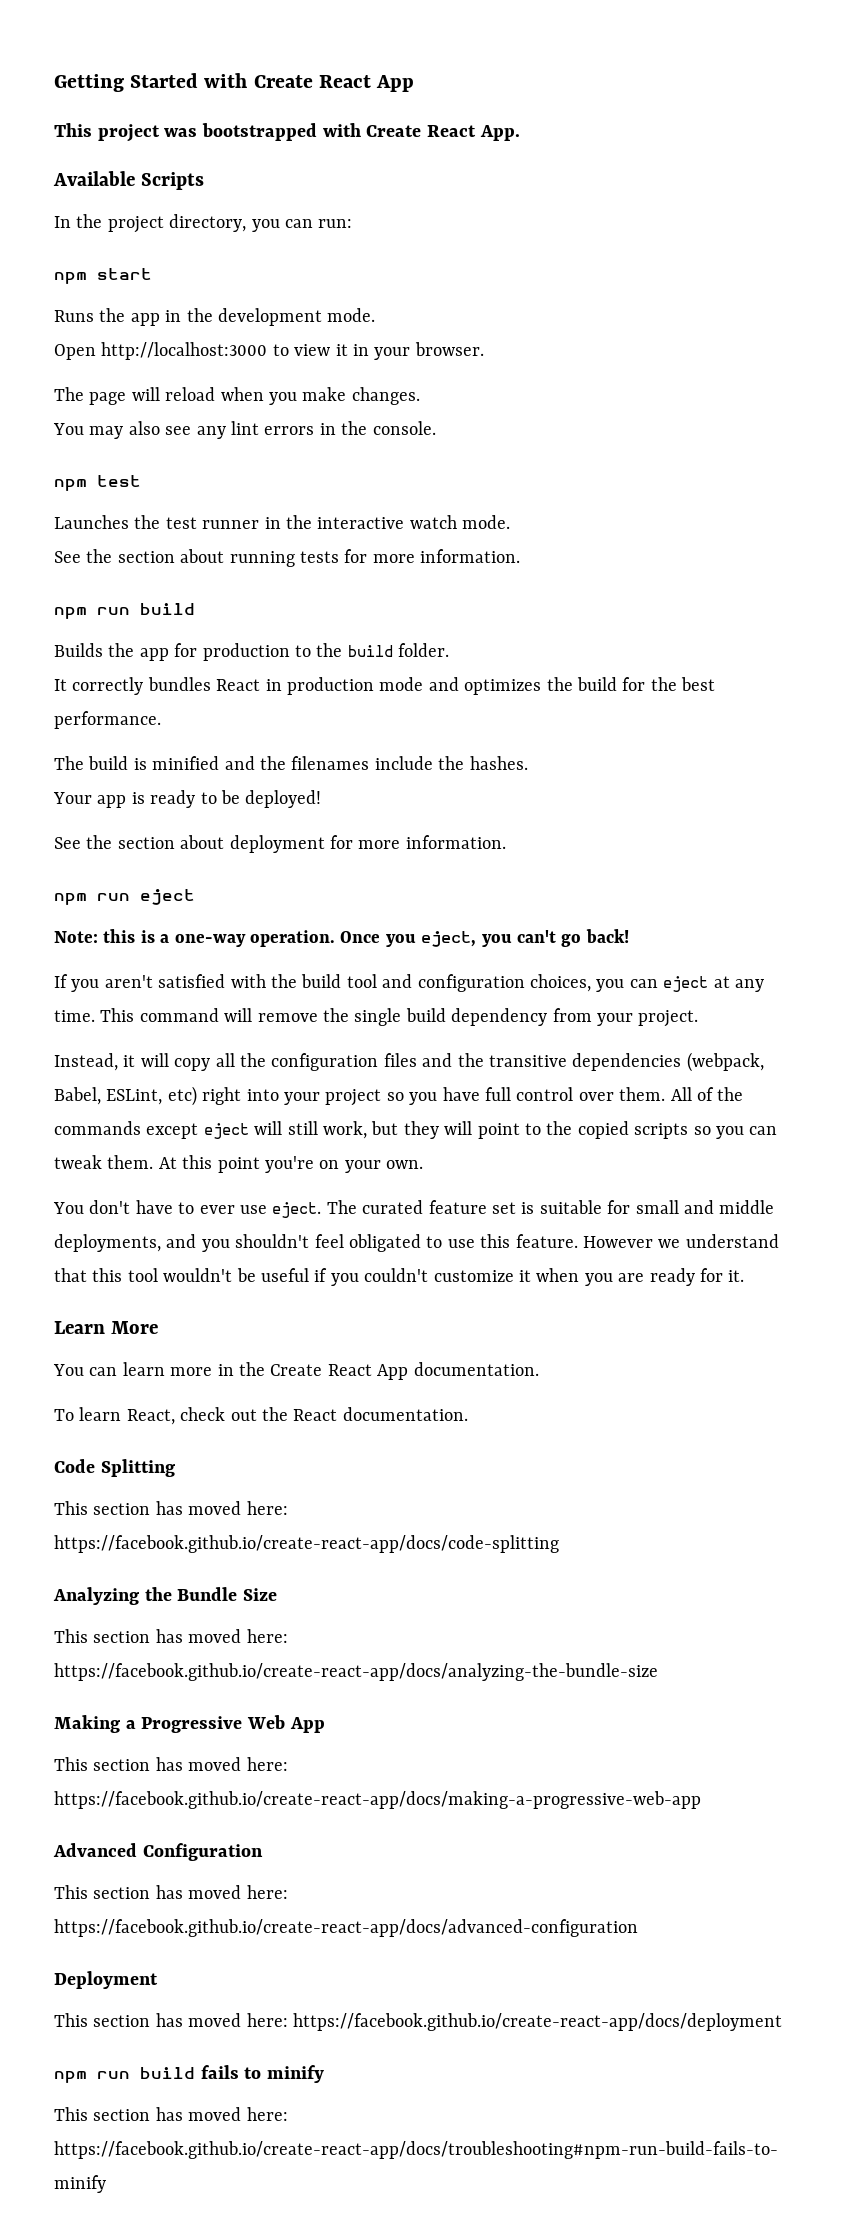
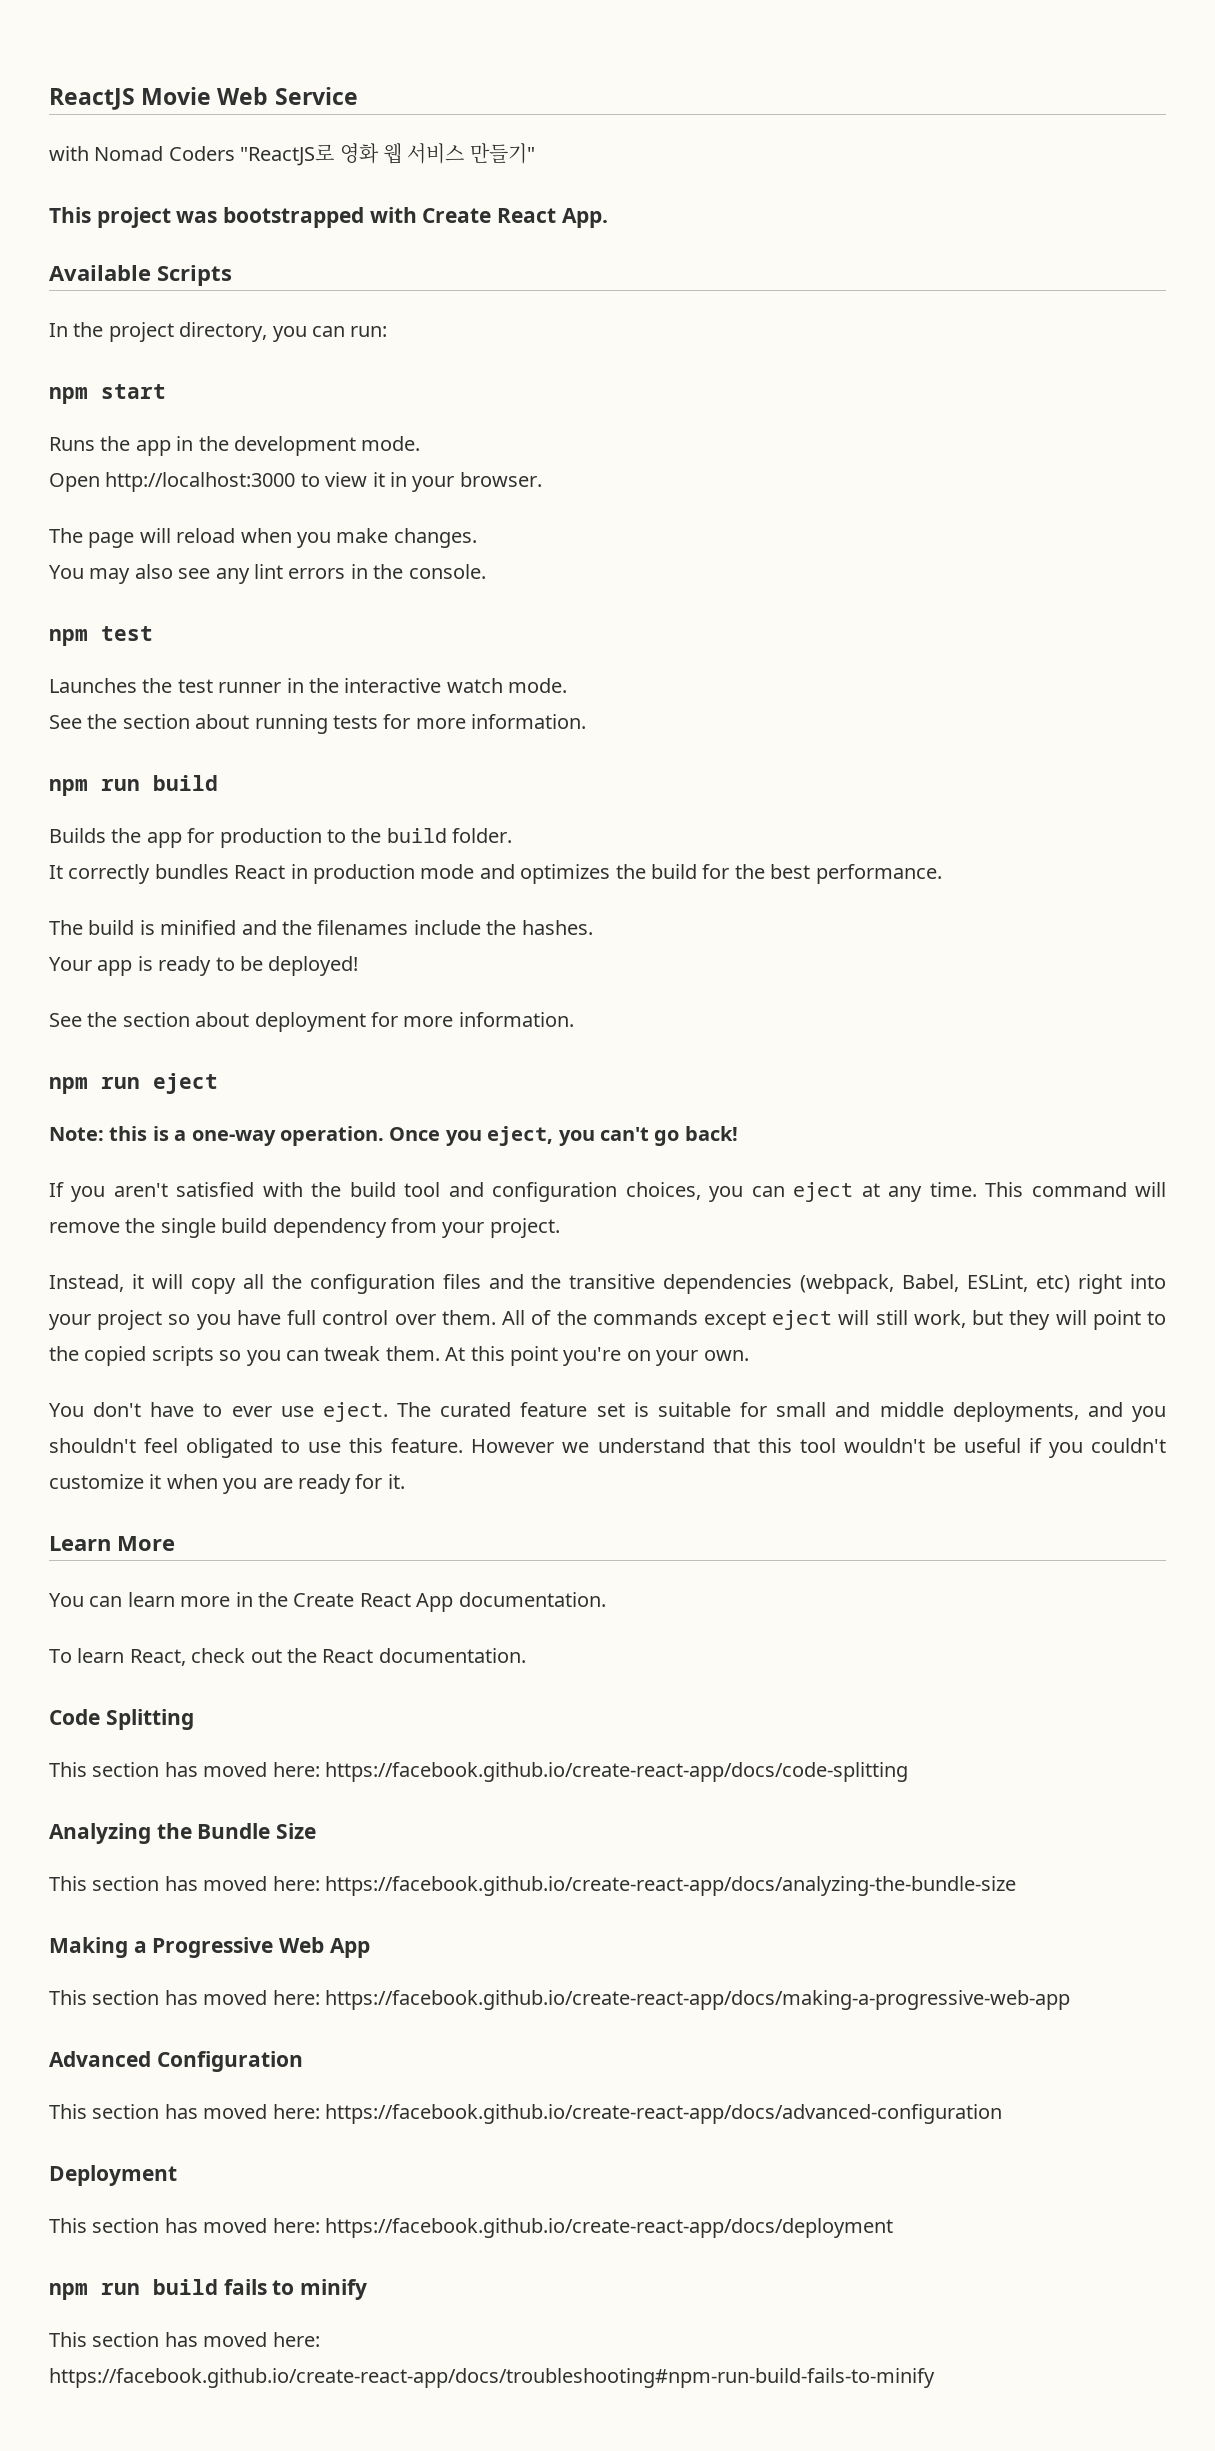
[54,73,415,92] Getting Started with Create React App -> [49,87,358,110] [49,143,535,166] ReactJS Movie Web Service // with Nomad Coders "ReactJS로 영화 웹 서비스 만들기"

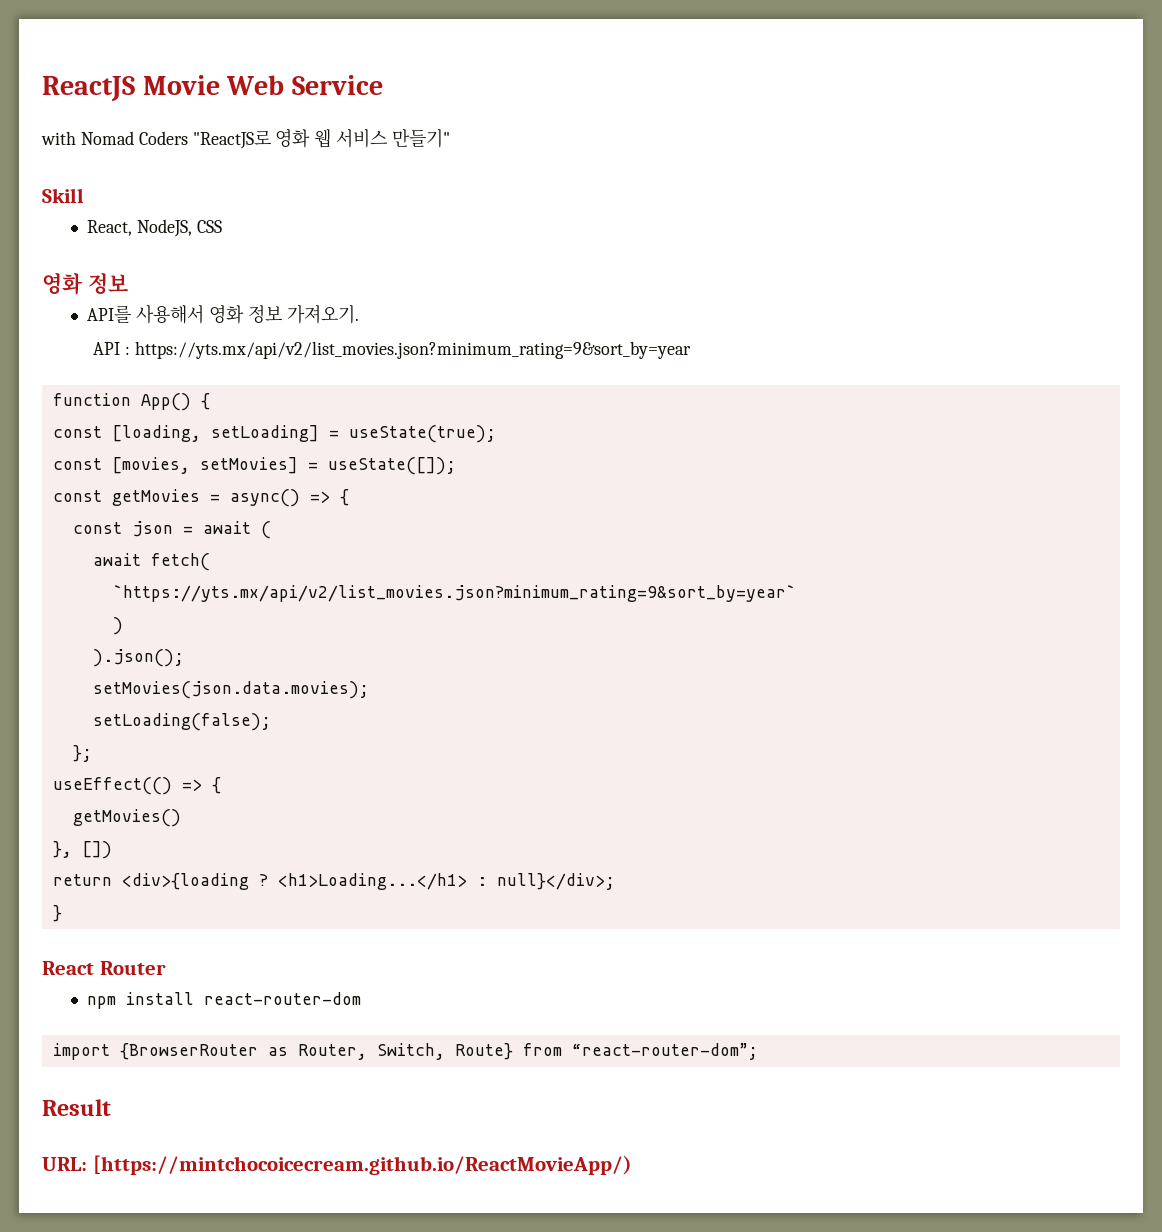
[49,207,608,228] [49,265,232,286] [49,322,388,342] [49,384,166,404] [49,436,421,456] [49,472,542,492] [49,528,477,548] [49,564,486,584] [49,626,153,646] [49,678,568,693] [49,714,587,734] [49,775,218,796] [49,828,513,848] [49,864,942,884] [49,920,593,935] [49,956,359,976] [49,1012,574,1032] [49,1073,218,1094] [49,1126,738,1146] [49,1182,1167,1202] [49,1218,560,1238] [49,1274,1167,1294] [49,1310,1167,1330] [49,1346,749,1366] [49,1402,1166,1422] [49,1438,1166,1458] [49,1474,405,1494] [49,1536,175,1551] [49,1592,606,1612] [49,1648,526,1666] [49,1709,194,1730] [49,1762,908,1782] [49,1823,317,1844] [49,1876,1016,1896] [49,1937,370,1958] [49,1990,1070,2010] [49,2051,303,2072] [49,2104,1002,2124] [49,2165,177,2186] [49,2218,893,2238] [49,2279,368,2300] [49,2332,320,2347] [49,2368,935,2388] This project was bootstrapped with Create React App. // Available Scripts // In the project directory, you can run: // npm start // Runs the app in the development mode. // Open http://localhost:3000 to view it in your browser. // The page will reload when you make changes. // You may also see any lint errors in the console. // npm test // Launches the test runner in the interactive watch mode. // See the section about running tests for more information. // npm run build // Builds the app for production to the build folder. // It correctly bundles React in production mode and optimizes the build for the best performance. // The build is minified and the filenames include the hashes. // Your app is ready to be deployed! // See the section about deployment for more information. // npm run eject // Note: this is a one-way operation. Once you eject, you can't go back! // If you aren't satisfied with the build tool and configuration choices, you can eject at any time. This command will remove the single build dependency from your project. // Instead, it will copy all the configuration files and the transitive dependencies (webpack, Babel, ESLint, etc) right into your project so you have full control over them. All of the commands except eject will still work, but they will point to the copied scripts so you can tweak them. At this point you're on your own. // You don't have to ever use eject. The curated feature set is suitable for small and middle deployments, and you shouldn't feel obligated to use this feature. However we understand that this tool wouldn't be useful if you couldn't customize it when you are ready for it. // Learn More // You can learn more in the Create React App documentation. // To learn React, check out the React documentation. // Code Splitting // This section has moved here: https://facebook.github.io/create-react-app/docs/code-splitting // Analyzing the Bundle Size // This section has moved here: https://facebook.github.io/create-react-app/docs/analyzing-the-bundle-size // Making a Progressive Web App // This section has moved here: https://facebook.github.io/create-react-app/docs/making-a-progressive-web-app // Advanced Configuration // This section has moved here: https://facebook.github.io/create-react-app/docs/advanced-configuration // Deployment // This section has moved here: https://facebook.github.io/create-react-app/docs/deployment // npm run build fails to minify // This section has moved here: https://facebook.github.io/create-react-app/docs/troubleshooting#npm-run-build-fails-to-minify -> [42,188,84,203] [87,219,222,237] [42,273,128,295] [87,305,359,324] [92,341,691,359] [52,393,210,411] [52,425,496,443] [52,457,456,475] [52,489,349,507] [72,521,271,539] [92,553,210,571] [112,585,796,602] [112,617,123,635] [92,649,184,667] [92,681,369,699] [92,713,271,731] [72,745,92,762] [52,777,221,795] [72,809,181,827] [52,841,112,859] [52,873,615,890] [52,905,62,922] [42,961,166,975] [87,992,362,1009] [52,1043,758,1060] [42,1099,111,1116] [42,1155,632,1175] Skill // React, NodeJS, CSS // 영화 정보 // API를 사용해서 영화 정보 가져오기. // API : https://yts.mx/api/v2/list_movies.json?minimum_rating=9&sort_by=year // function App() { // const [loading, setLoading] = useState(true); // const [movies, setMovies] = useState([]); // const getMovies = async() => { // const json = await ( // await fetch( // `https://yts.mx/api/v2/list_movies.json?minimum_rating=9&sort_by=year` // ) // ).json(); // setMovies(json.data.movies); // setLoading(false); // }; // useEffect(() => { // getMovies() // }, []) // return <div>{loading ? <h1>Loading...</h1> : null}</div>; // } // React Router // npm install react-router-dom // import {BrowserRouter as Router, Switch, Route} from “react-router-dom”; // Result // URL: [https://mintchocoicecream.github.io/ReactMovieApp/)

